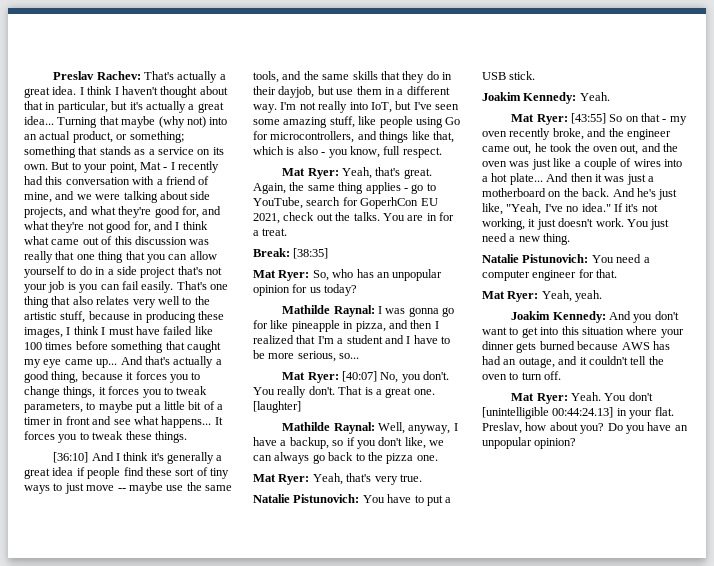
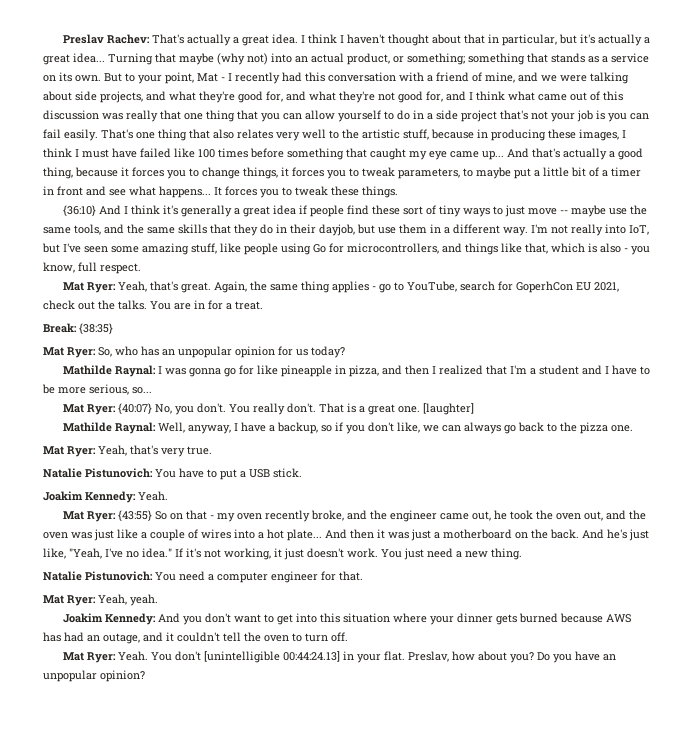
[53,452,89,463] [36:10] -> [63,205,97,216] {36:10}
[293,248,329,259] [38:35] -> [79,323,113,334] {38:35}
[341,371,377,382] [40:07] -> [118,403,153,414] {40:07}
[570,113,606,124] [43:55] -> [118,510,153,521] {43:55}

